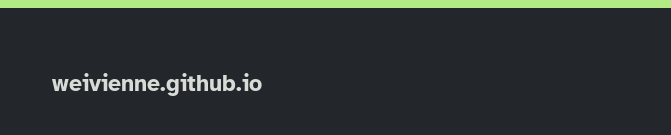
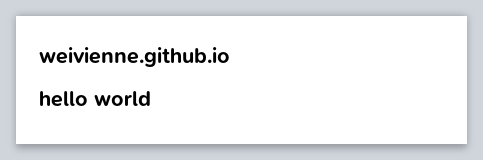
(262, 84) none -> [39,91,151,107] // hello world

